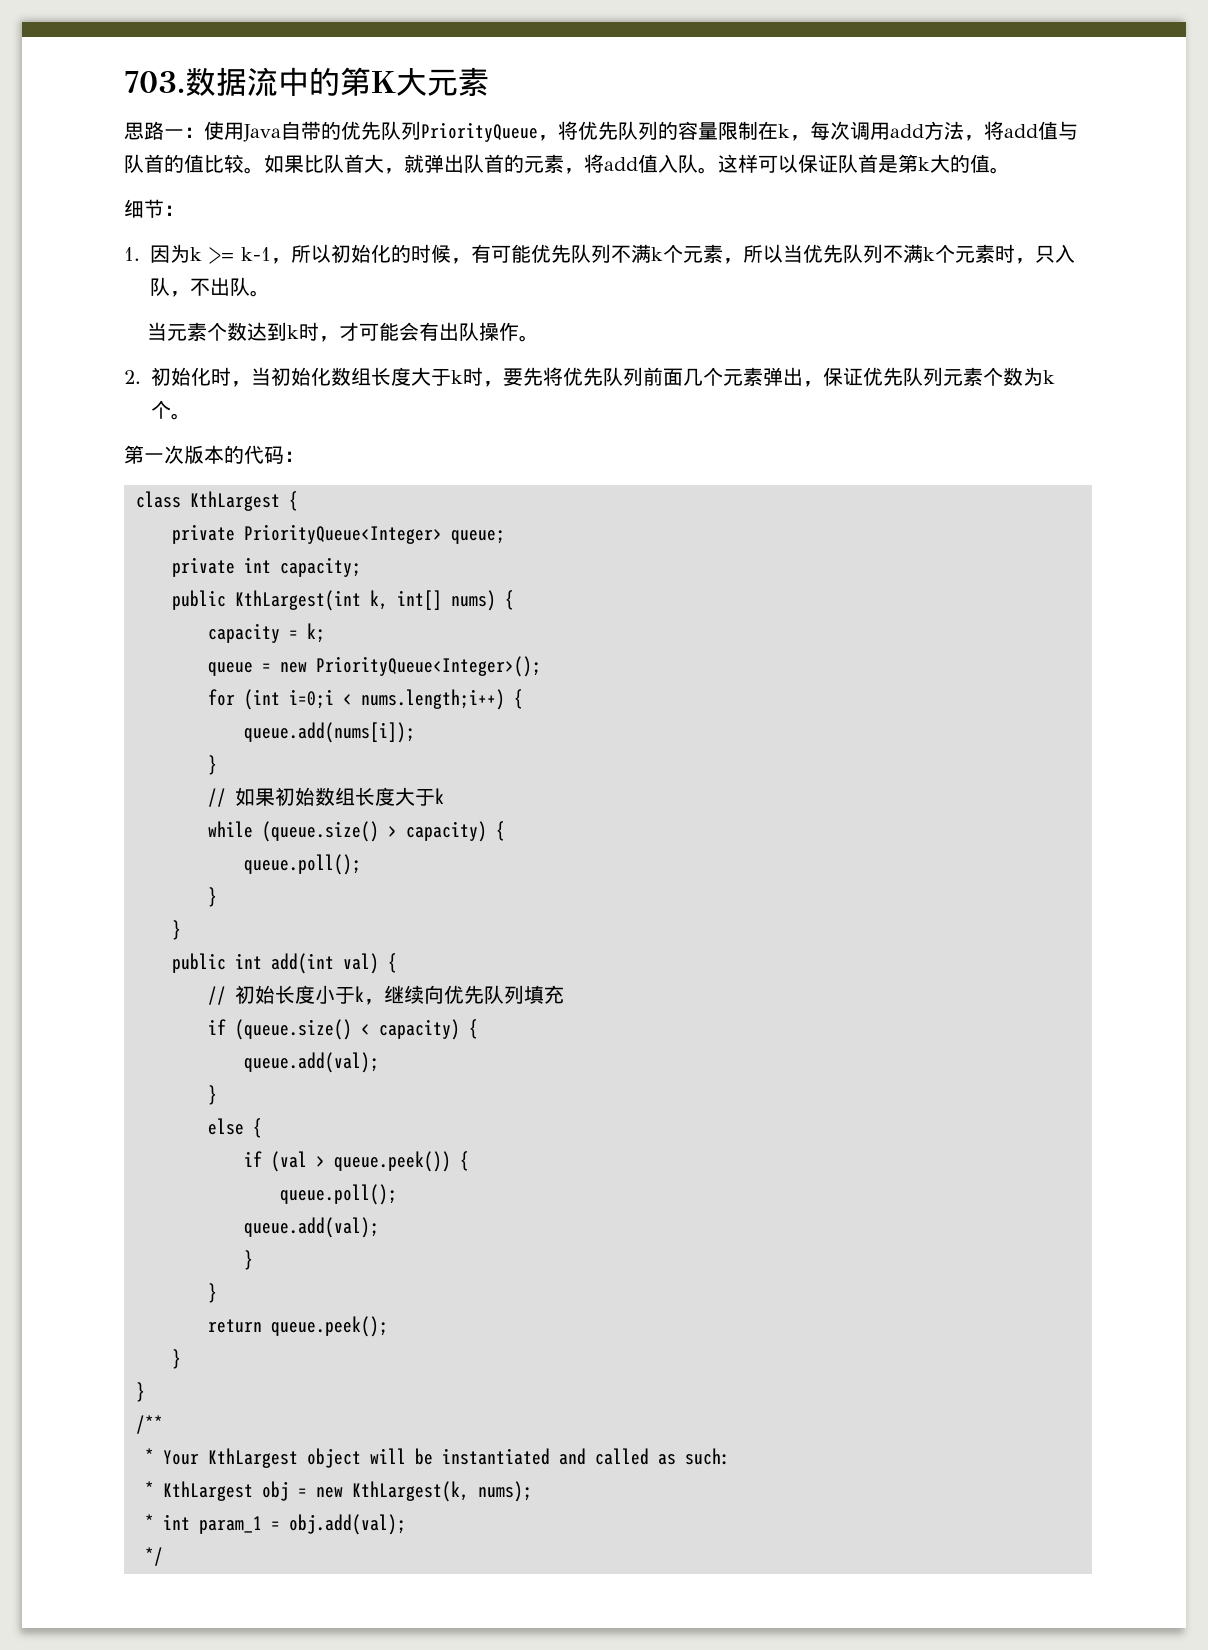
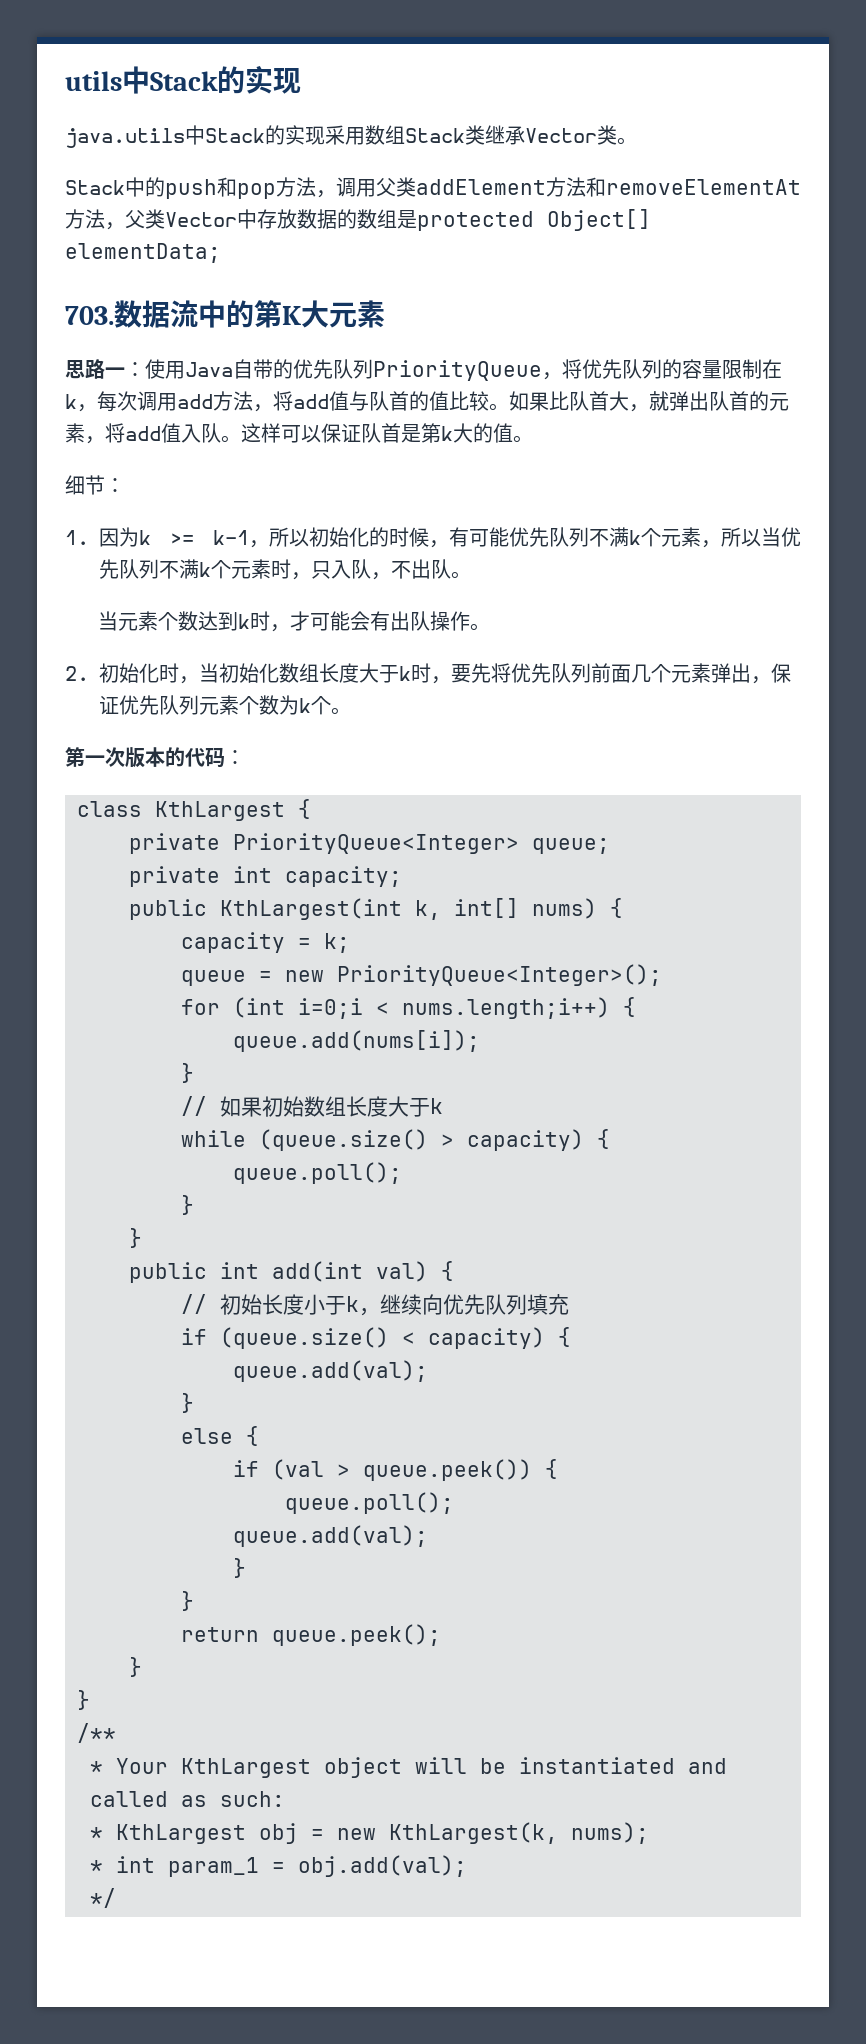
(124, 82) none -> [65,66,301,94] [65,125,637,148] [65,177,801,199] [65,209,651,231] [65,243,221,263] utils中Stack的实现 // java.utils中Stack的实现采用数组Stack类继承Vector类。 // Stack中的push和pop方法，调用父类addElement方法和removeElementAt方法，父类Vector中存放数据的数组是protected Object[] elementData; //

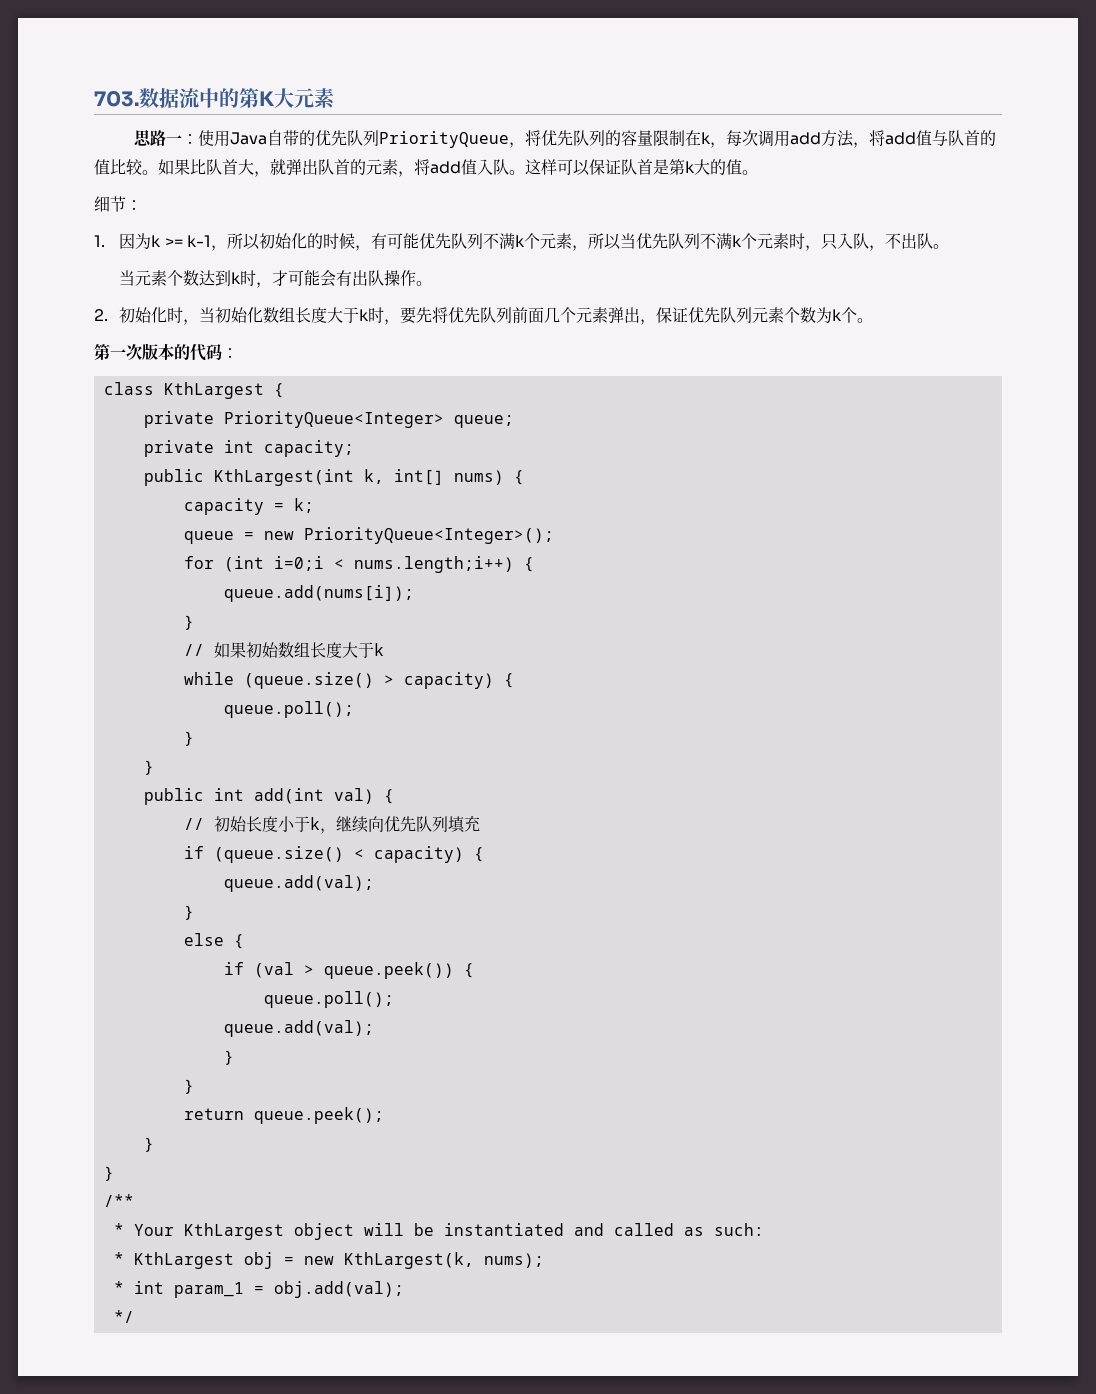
[65,66,301,94] [65,125,637,148] [65,177,801,199] [65,209,651,231] [65,243,221,263] utils中Stack的实现 // java.utils中Stack的实现采用数组Stack类继承Vector类。 // Stack中的push和pop方法，调用父类addElement方法和removeElementAt方法，父类Vector中存放数据的数组是protected Object[] elementData; // -> (94, 98) none

